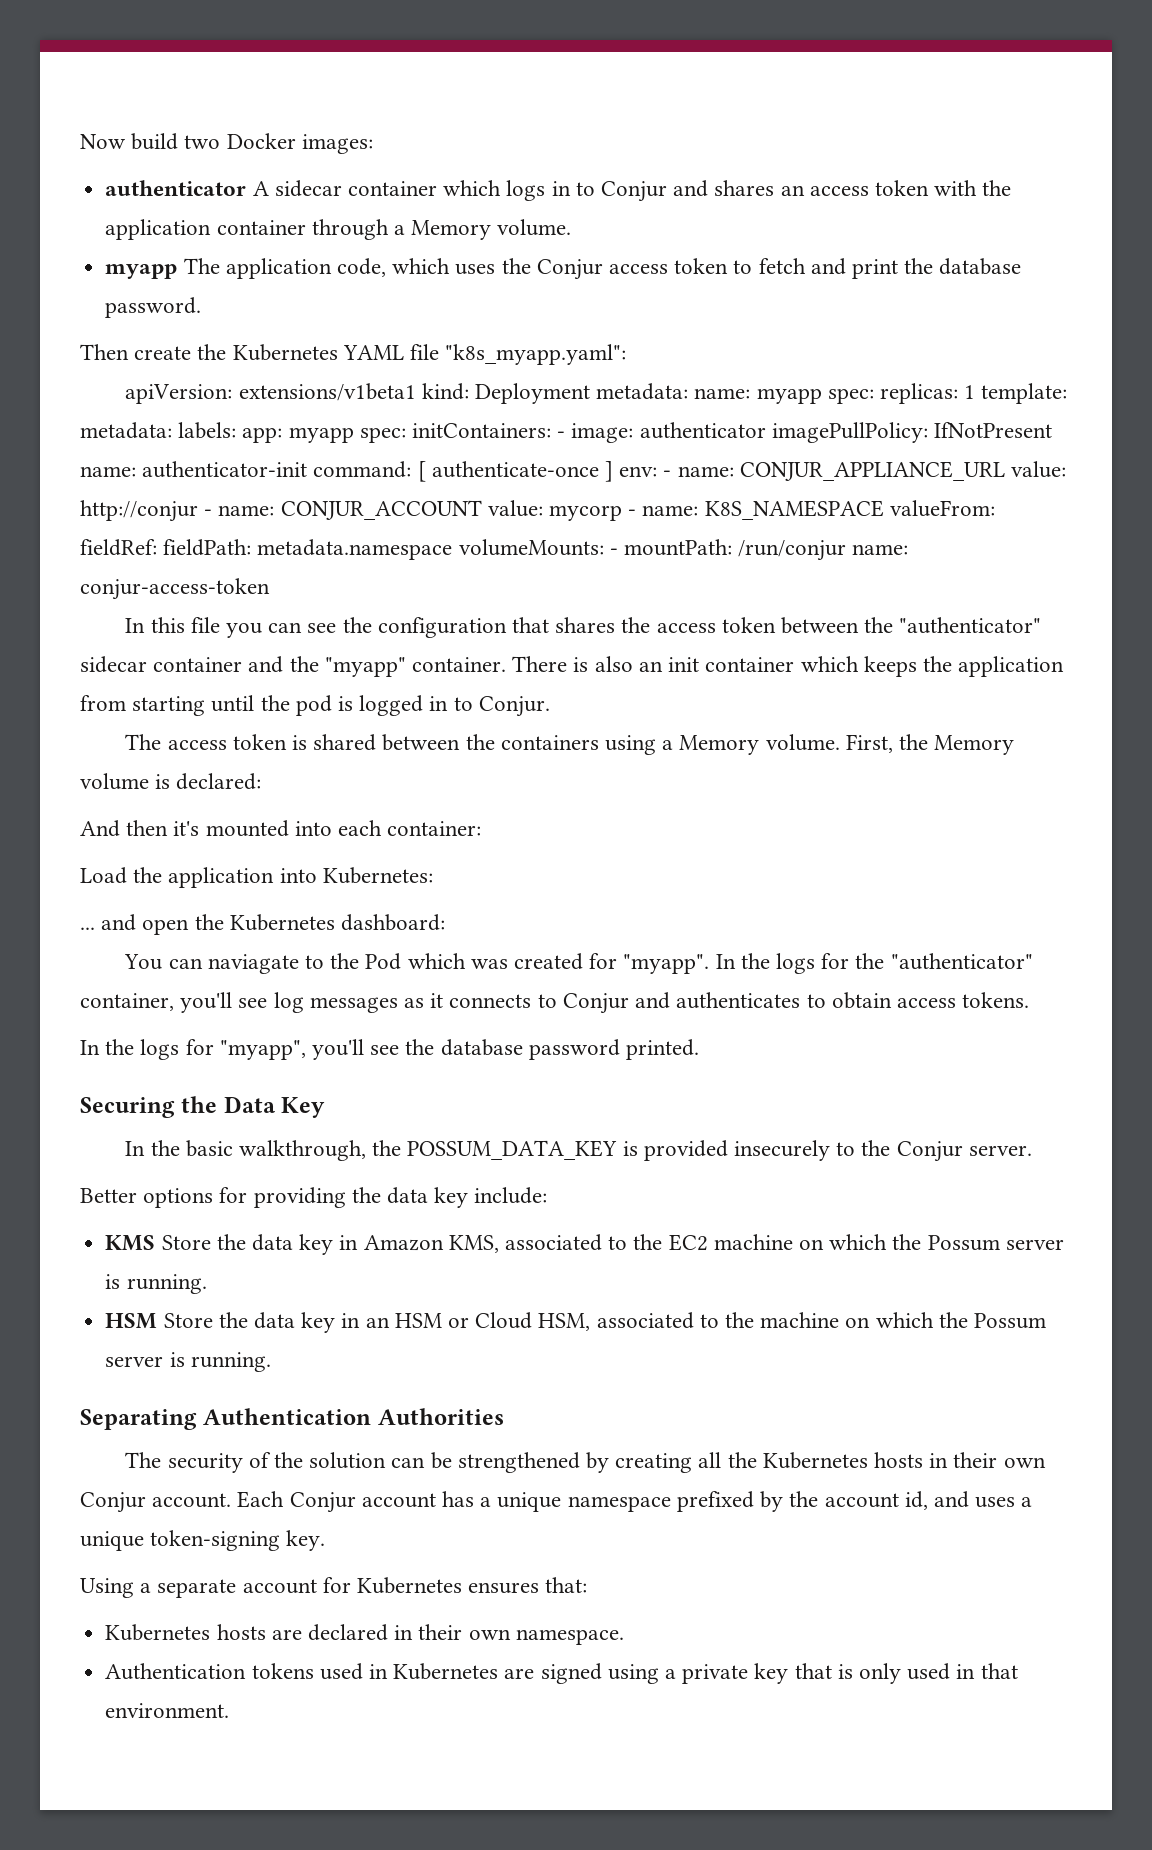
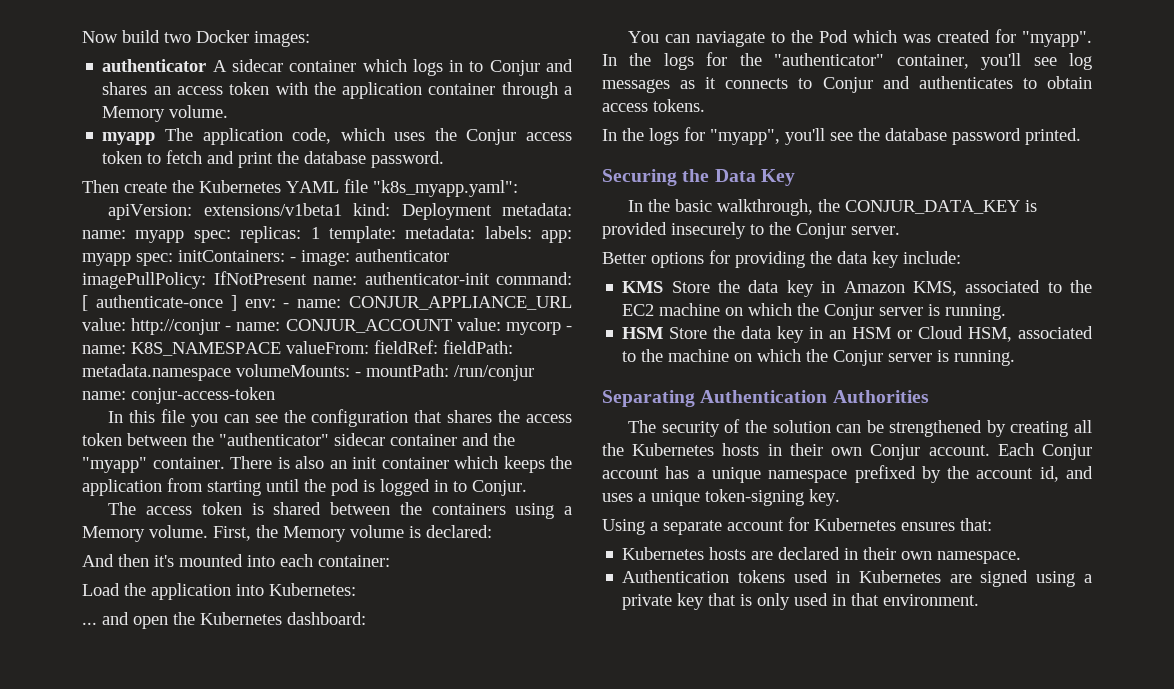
[407,1140,618,1160] POSSUM_DATA_KEY -> [845,200,1021,214] CONJUR_DATA_KEY
[927,1235,1000,1251] Possum -> [824,304,875,320] Conjur
[974,1313,1047,1329] Possum -> [833,350,884,366] Conjur

